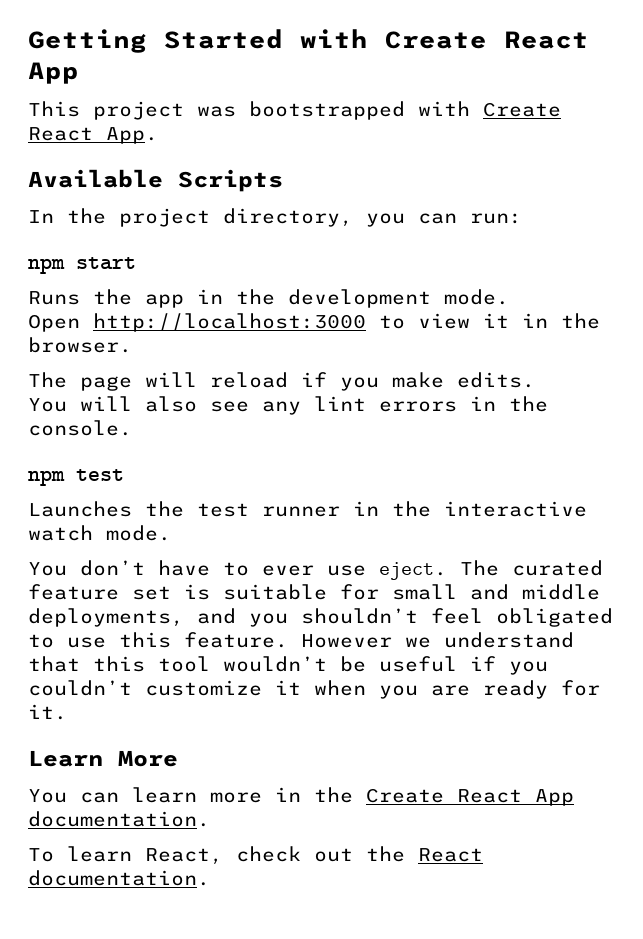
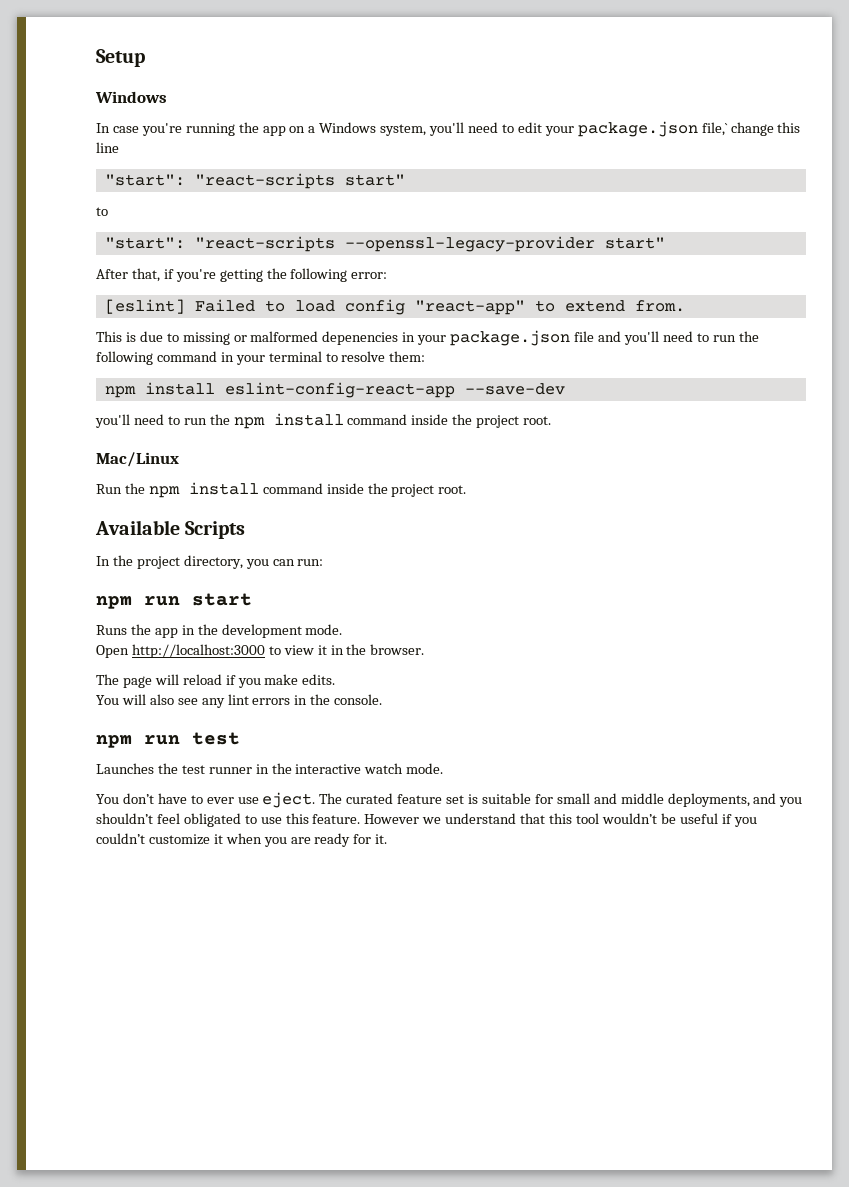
[28,29,589,53] [28,62,79,84] [28,101,561,120] [28,127,158,144] Getting Started with Create React App // This project was bootstrapped with Create React App. -> [96,49,145,67] [95,91,167,103] [96,121,801,137] [96,142,119,153] [104,173,405,189] [96,207,108,216] [104,236,665,252] [96,268,388,282] [104,299,685,315] [96,330,759,346] [96,351,426,365] [104,382,565,398] [95,413,552,429] [96,452,179,467] [96,482,467,498] Setup // Windows // In case you're running the app on a Windows system, you'll need to edit your package.json file,` change this line // "start": "react-scripts start" // to // "start": "react-scripts --openssl-legacy-provider start" // After that, if you're getting the following error: // [eslint] Failed to load config "react-app" to extend from. // This is due to missing or malformed depenencies in your package.json file and you'll need to run the following command in your terminal to resolve them: // npm install eslint-config-react-app --save-dev // you'll need to run the npm install command inside the project root. // Mac/Linux // Run the npm install command inside the project root.
(65, 266) none -> [144,596,180,606] run
(65, 478) none -> [144,735,180,745] run
[28,750,178,767] [28,787,574,806] [28,811,210,827] [28,846,483,865] [28,870,210,886] // Learn More // You can learn more in the Create React App documentation. // To learn React, check out the React documentation. -> (388, 839) none

